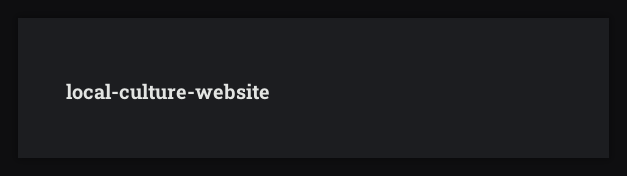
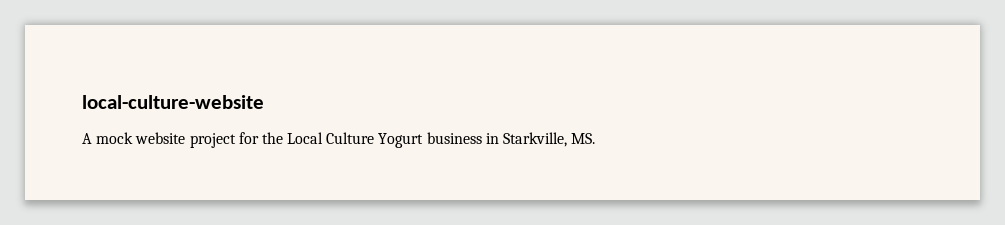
(270, 91) none -> [82,132,596,148] // A mock website project for the Local Culture Yogurt business in Starkville, MS.

